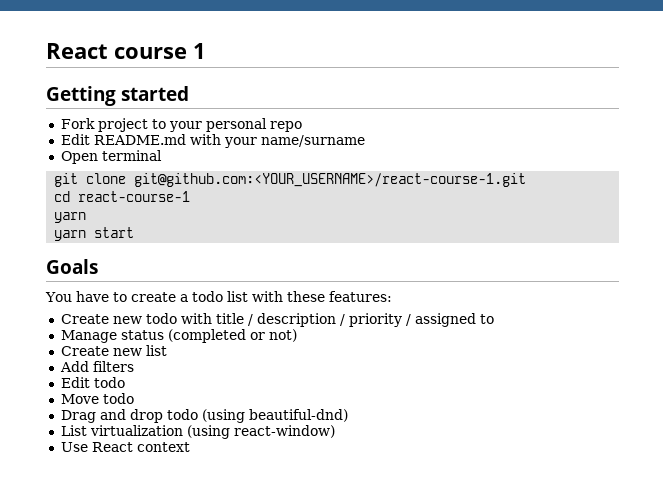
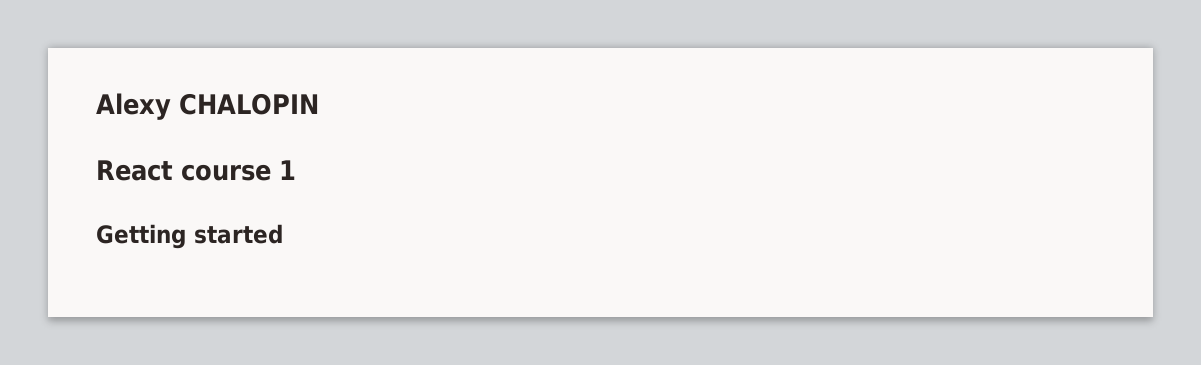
(46, 51) none -> [96,93,319,120] Alexy CHALOPIN //
[60,118,302,132] [60,134,365,148] [60,150,162,164] [54,173,527,187] [54,191,191,202] [54,212,87,223] [54,227,135,241] [46,259,98,274] [45,291,392,302] [60,313,494,327] [60,329,297,343] [60,345,167,356] [59,361,134,372] [60,377,125,388] [60,393,134,404] [60,409,348,423] [60,425,335,439] [60,442,190,452] // Fork project to your personal repo // Edit README.md with your name/surname // Open terminal // git clone git@github.com:<YOUR_USERNAME>/react-course-1.git // cd react-course-1 // yarn // yarn start // Goals // You have to create a todo list with these features: // Create new todo with title / description / priority / assigned to // Manage status (completed or not) // Create new list // Add filters // Edit todo // Move todo // Drag and drop todo (using beautiful-dnd) // List virtualization (using react-window) // Use React context -> (283, 234) none

